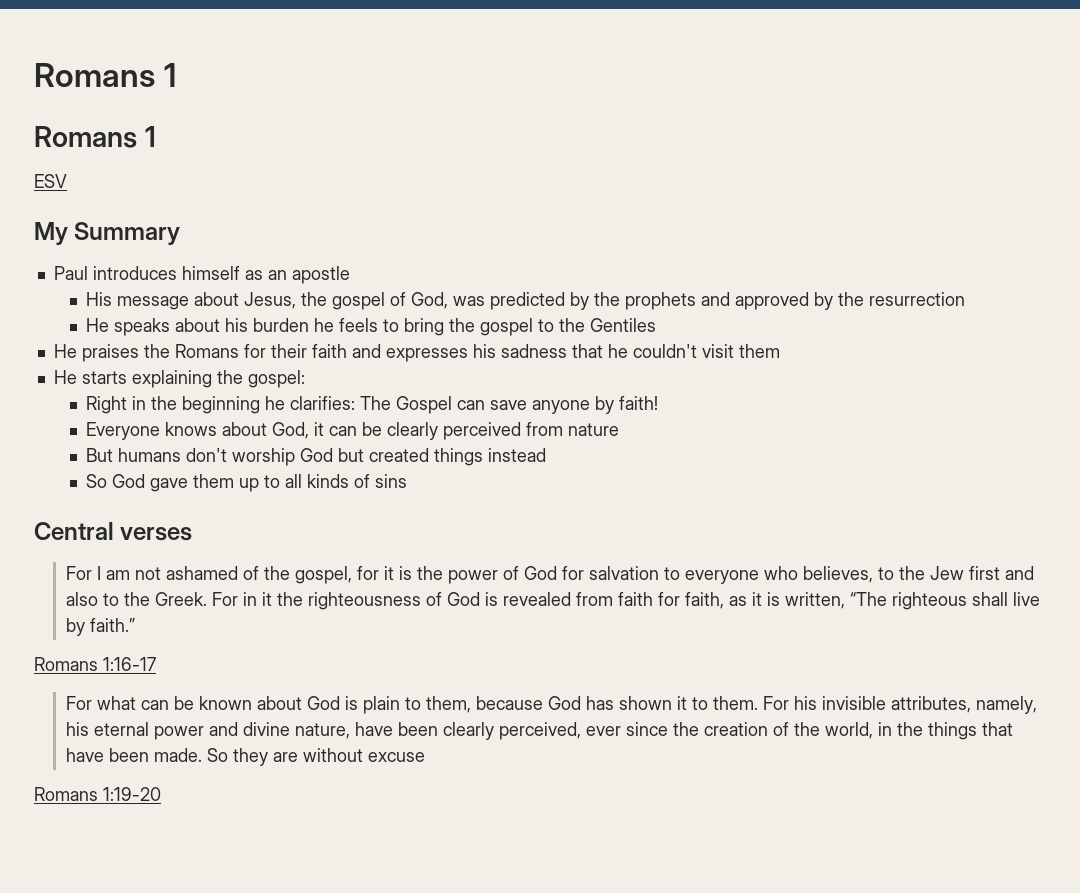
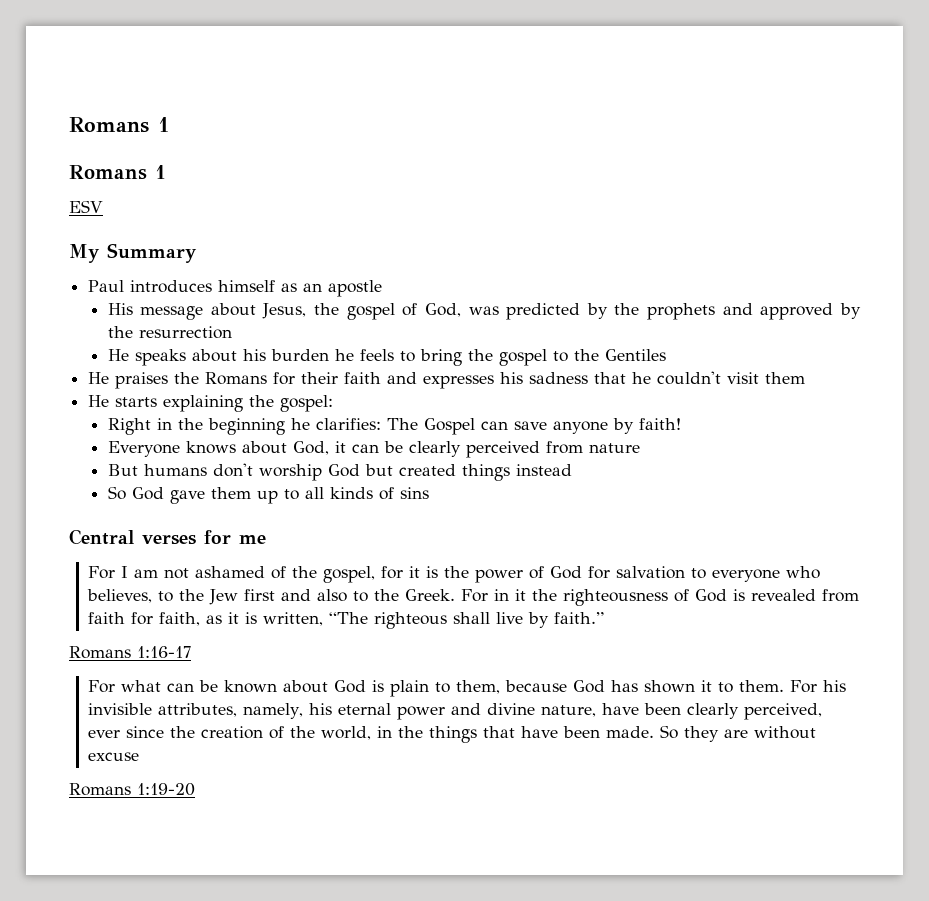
(193, 534) none -> [204,530,266,544] for me

